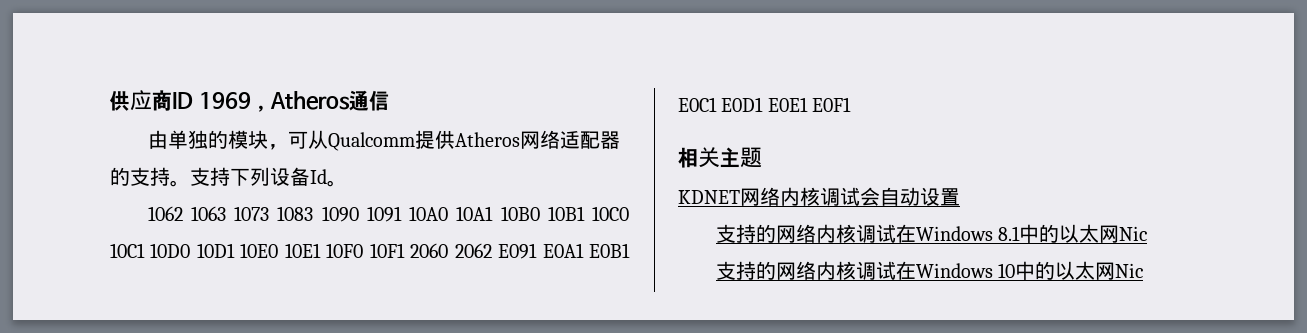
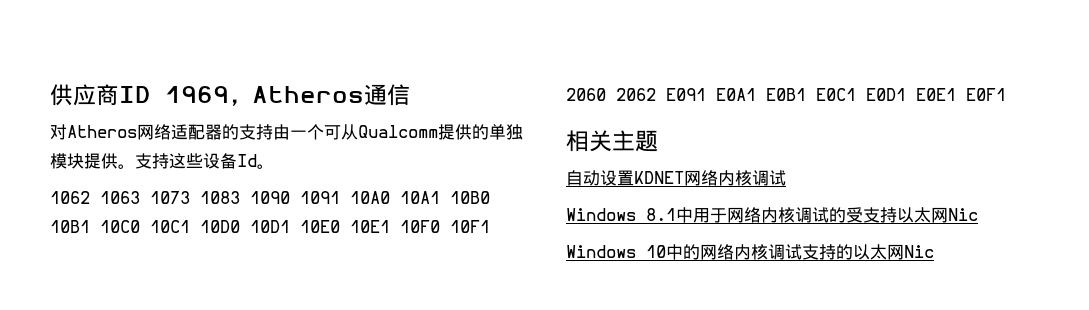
[147,130,455,151] 由单独的模块，可从Qualcomm提供 -> [50,124,67,140] 对
[170,167,270,187] 。支持下列 -> [273,124,523,140] [50,153,203,169] 由一个可从Qualcomm提供的单独模块提供。支持这些
(762, 157) none -> [566,170,634,186] 自动设置
[860,187,960,206] [715,224,1147,243] [715,261,1143,280] 会自动设置 // 支持的网络内核调试在Windows 8.1中的以太网Nic // 支持的网络内核调试在Windows 10中的以太网Nic -> [566,207,978,223] [566,244,934,260] // Windows 8.1中用于网络内核调试的受支持以太网Nic // Windows 10中的网络内核调试支持的以太网Nic

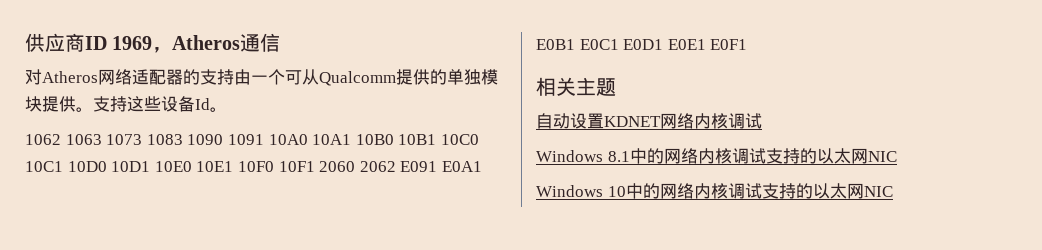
[693,207,978,223] 用于网络内核调试的受支持以太网Nic -> [646,148,897,164] 的网络内核调试支持的以太网NIC
[904,245,934,258] Nic -> [863,186,893,197] NIC

